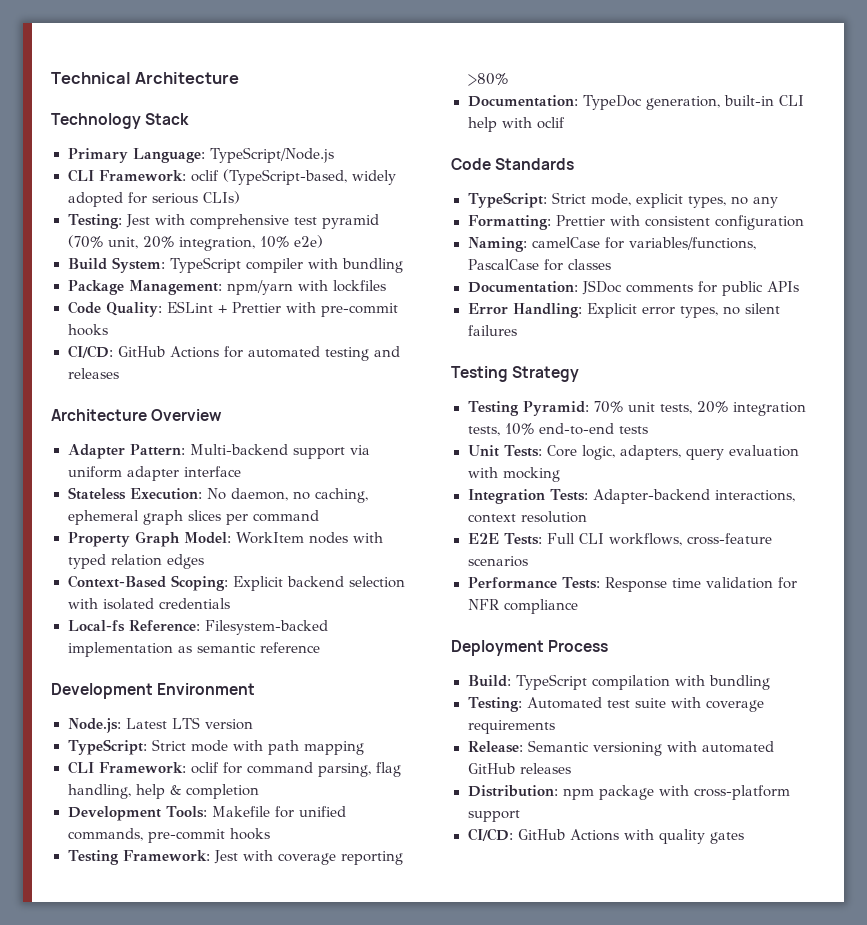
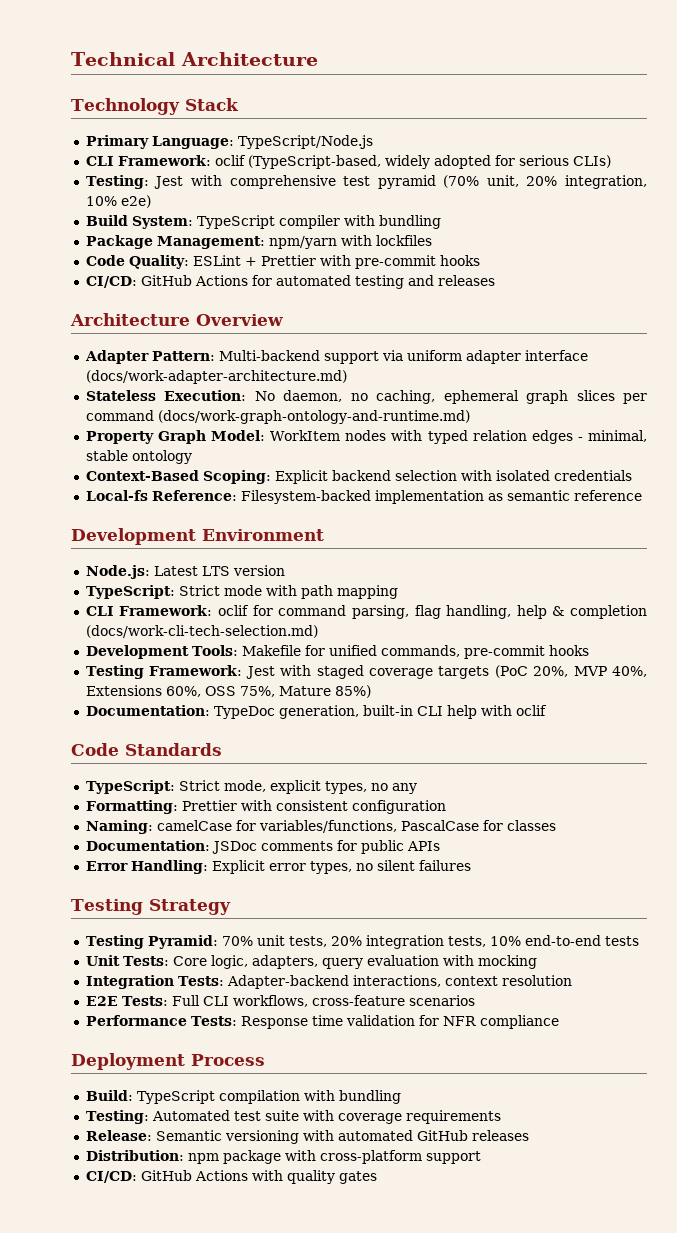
(241, 471) none -> [85,370,347,384] (docs/work-adapter-architecture.md)
(319, 516) none -> [157,410,470,424] (docs/work-graph-ontology-and-runtime.md)
(204, 561) none -> [577,430,647,442] [85,450,192,464] - minimal, stable ontology
(259, 791) none -> [85,625,318,638] (docs/work-cli-tech-selection.md)
[278,851,404,865] [467,73,508,86] coverage reporting >80% -> [316,665,647,679] [85,685,371,698] staged coverage targets (PoC 20%, MVP 40%, Extensions 60%, OSS 75%, Mature 85%)

